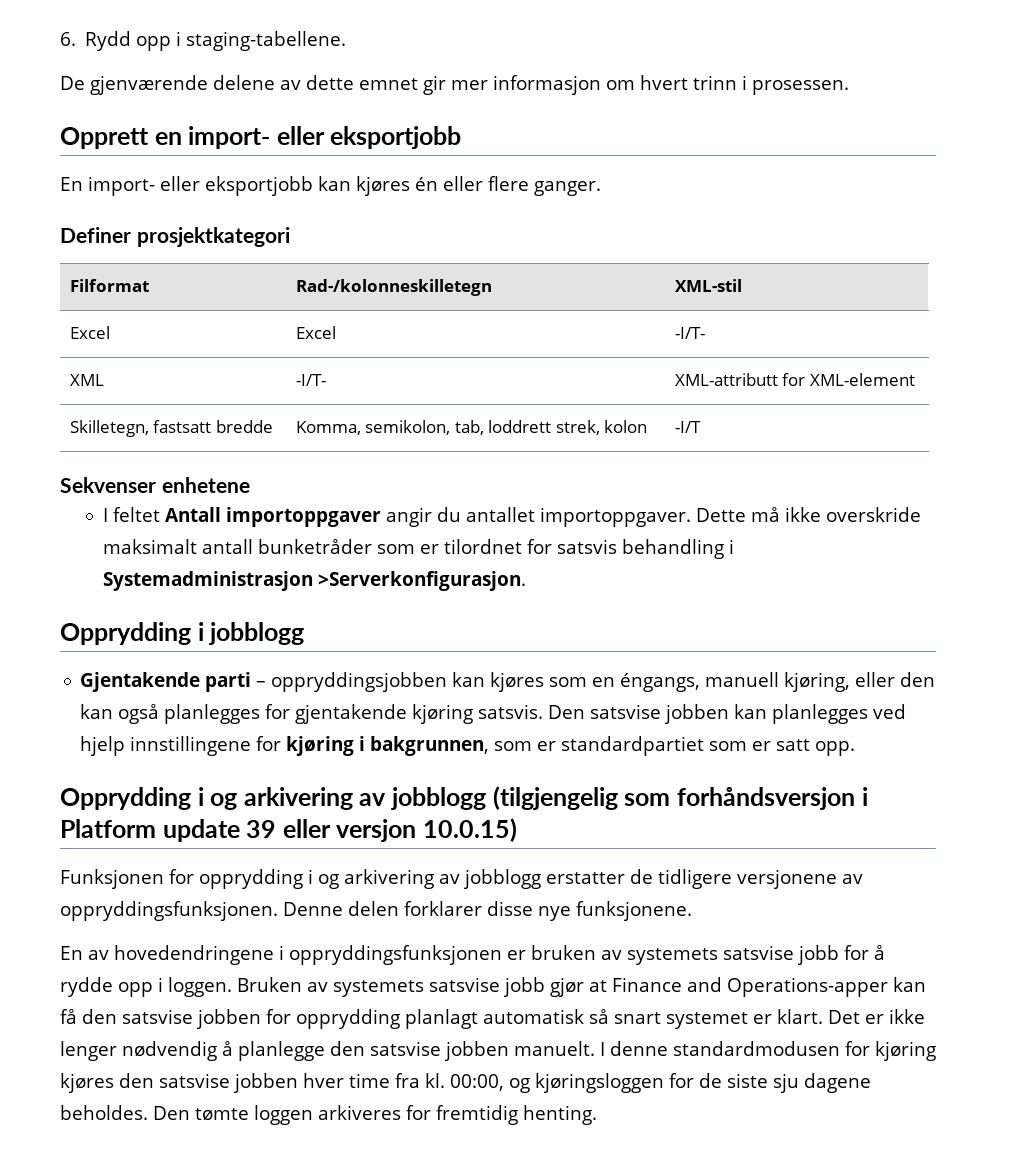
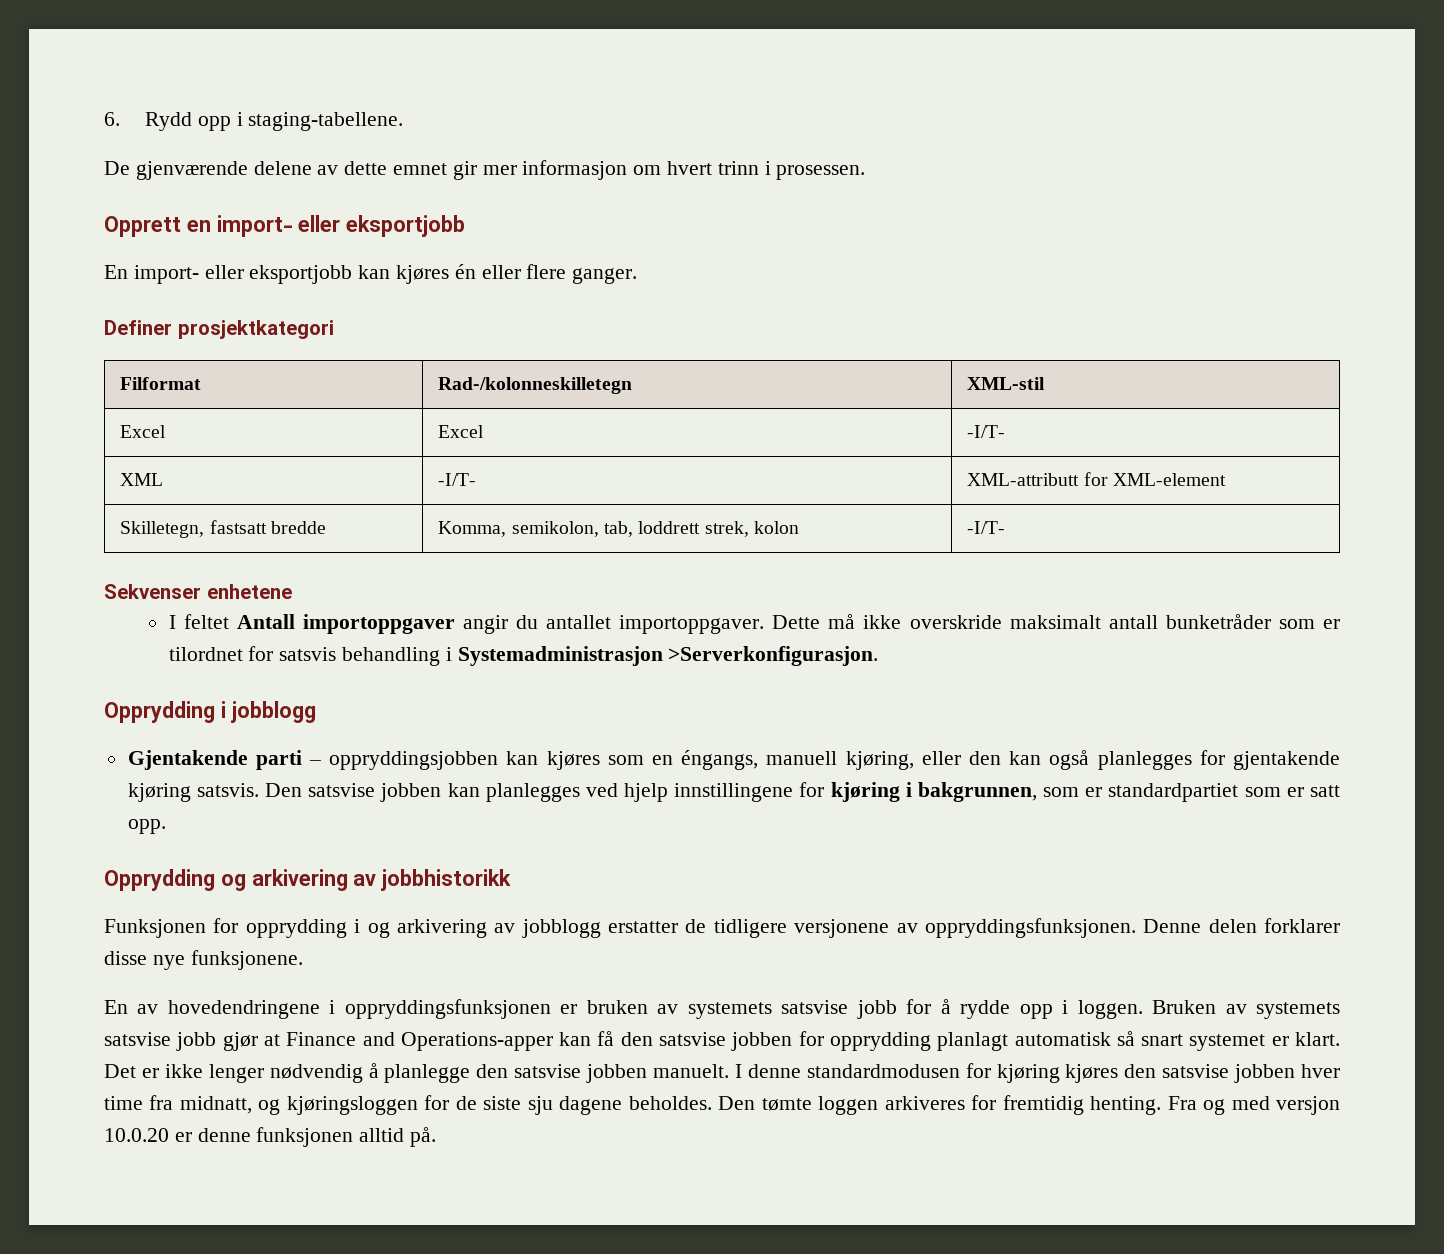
[674,421,701,433] -I/T -> [967,521,1006,534] -I/T-
[197,786,868,810] [60,818,518,842] i og arkivering av jobblogg (tilgjengelig som forhåndsversjon i Platform update 39 eller versjon 10.0.15) -> [220,869,512,891] og arkivering av jobbhistorikk
[425,1073,504,1091] kl. 00:00, -> [179,1096,252,1114] midnatt,
(597, 1115) none -> [1167,1096,1340,1115] [104,1127,437,1147] Fra og med versjon 10.0.20 er denne funksjonen alltid på.

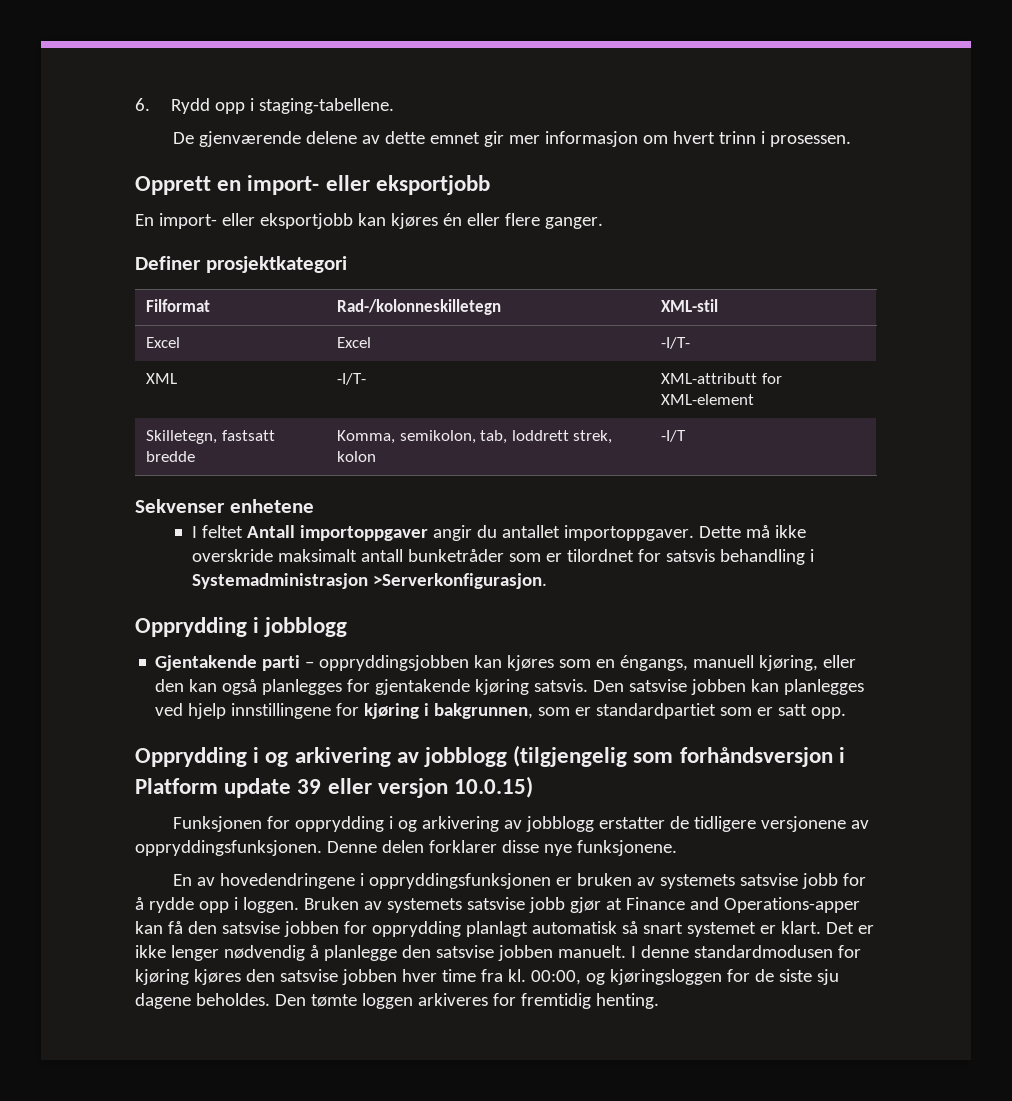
[967,521,1006,534] -I/T- -> [661,430,687,442] -I/T
[220,869,512,891] og arkivering av jobbhistorikk -> [253,745,845,767] [135,776,534,798] i og arkivering av jobblogg (tilgjengelig som forhåndsversjon i Platform update 39 eller versjon 10.0.15)
[179,1096,252,1114] midnatt, -> [507,969,581,985] kl. 00:00,
[1167,1096,1340,1115] [104,1127,437,1147] Fra og med versjon 10.0.20 er denne funksjonen alltid på. -> (659, 1001) none

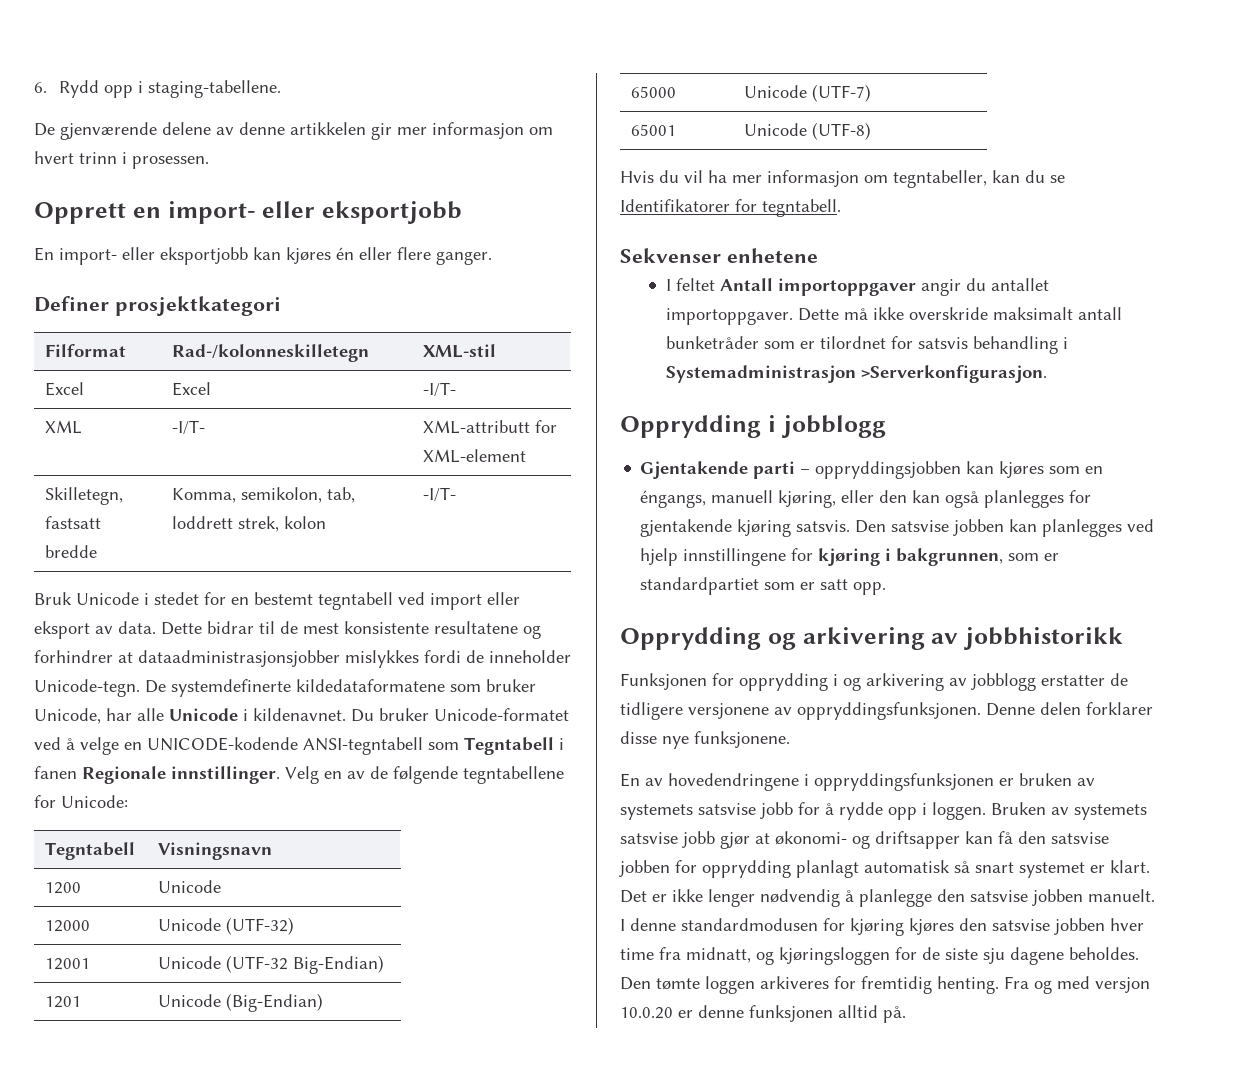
[385,131,481,144] dette emnet -> [239,122,366,135] denne artikkelen
[661,430,687,442] -I/T -> [423,487,457,502] [34,592,520,610] [34,621,541,639] [34,650,571,668] [34,679,536,697] [34,708,569,724] [34,737,564,755] [34,766,564,784] [34,795,128,808] [45,842,136,860] [158,842,273,860] [45,882,82,894] [158,880,222,893] [45,920,91,932] [158,917,295,935] [45,958,91,970] [158,955,385,974] [45,996,82,1008] [158,993,324,1012] [631,86,677,98] [744,84,872,102] [631,124,677,136] [744,122,872,140] [620,170,1065,188] [620,199,841,217] -I/T- // Bruk Unicode i stedet for en bestemt tegntabell ved import eller eksport av data. Dette bidrar til de mest konsistente resultatene og forhindrer at dataadministrasjonsjobber mislykkes fordi de inneholder Unicode-tegn. De systemdefinerte kildedataformatene som bruker Unicode, har alle Unicode i kildenavnet. Du bruker Unicode-formatet ved å velge en UNICODE-kodende ANSI-tegntabell som Tegntabell i fanen Regionale innstillinger. Velg en av de følgende tegntabellene for Unicode: // Tegntabell | Visningsnavn // 1200 | Unicode // 12000 | Unicode (UTF-32) // 12001 | Unicode (UTF-32 Big-Endian) // 1201 | Unicode (Big-Endian) // 65000 | Unicode (UTF-7) // 65001 | Unicode (UTF-8) // Hvis du vil ha mer informasjon om tegntabeller, kan du se Identifikatorer for tegntabell.
[253,745,845,767] [135,776,534,798] i og arkivering av jobblogg (tilgjengelig som forhåndsversjon i Platform update 39 eller versjon 10.0.15) -> [767,627,1123,650] og arkivering av jobbhistorikk
[625,897,860,913] Finance and Operations-apper -> [775,831,960,849] økonomi- og driftsapper
[507,969,581,985] kl. 00:00, -> [686,947,751,963] midnatt,
(659, 1001) none -> [1004,976,1150,994] [620,1005,906,1023] Fra og med versjon 10.0.20 er denne funksjonen alltid på.

